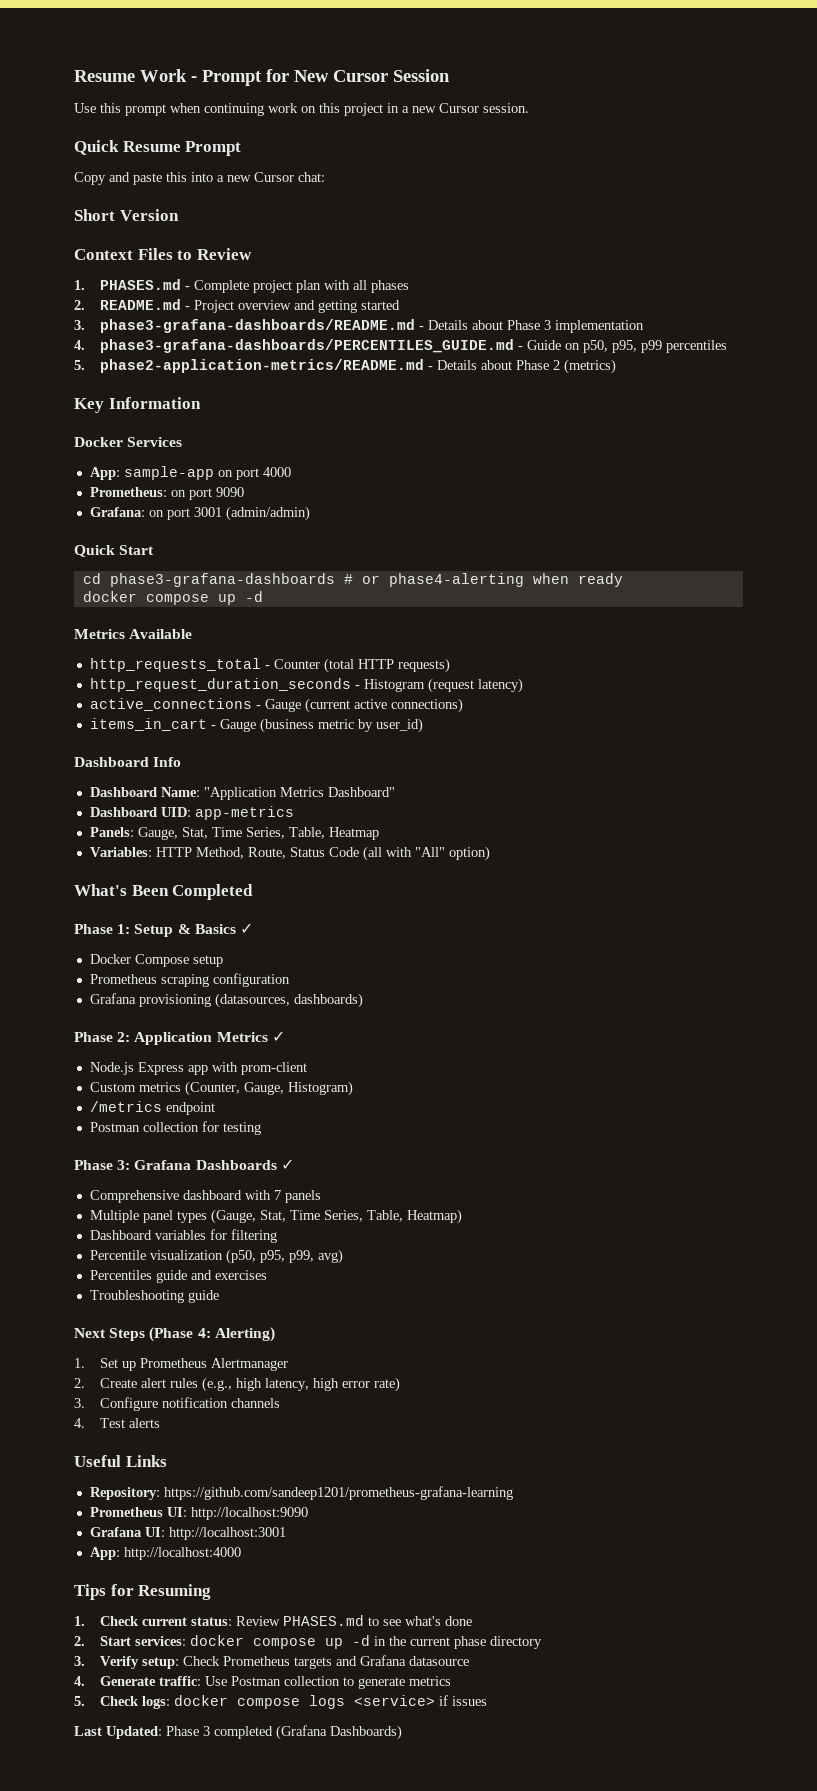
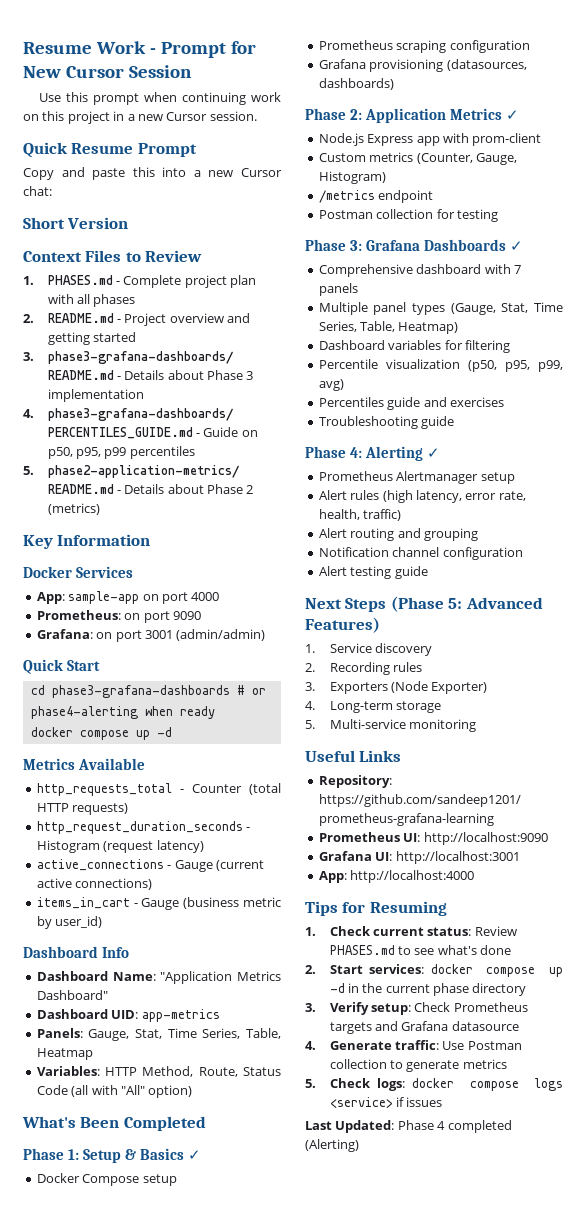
[74,1327,275,1342] [74,1358,288,1371] [74,1377,400,1392] [74,1397,280,1411] [74,1418,160,1428] Next Steps (Phase 4: Alerting) // 1. Set up Prometheus Alertmanager // 2. Create alert rules (e.g., high latency, high error rate) // 3. Configure notification channels // 4. Test alerts -> [305,446,440,461] [318,471,515,484] [318,490,526,503] [318,509,402,521] [318,528,478,541] [318,547,523,560] [318,566,428,579] [305,596,543,612] [305,617,380,633] [305,643,432,656] [305,662,422,675] [305,681,488,694] [305,701,441,713] [305,719,476,732] Phase 4: Alerting ✓ // Prometheus Alertmanager setup // Alert rules (high latency, error rate, health, traffic) // Alert routing and grouping // Notification channel configuration // Alert testing guide // Next Steps (Phase 5: Advanced Features) // 1. Service discovery // 2. Recording rules // 3. Exporters (Node Exporter) // 4. Long-term storage // 5. Multi-service monitoring
[203,1725,402,1740] 3 completed (Grafana Dashboards) -> [437,1120,512,1133] [305,1139,359,1152] 4 completed (Alerting)

